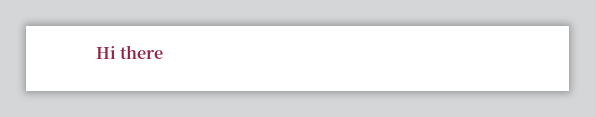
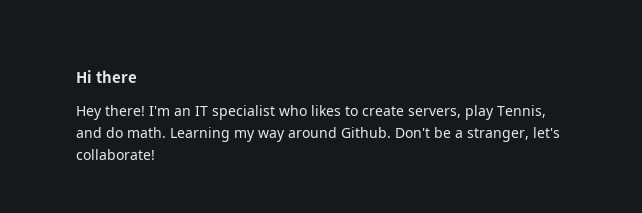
(164, 52) none -> [76,105,546,120] [76,127,560,142] [76,149,155,160] // Hey there! I'm an IT specialist who likes to create servers, play Tennis, and do math. Learning my way around Github. Don't be a stranger, let's collaborate!

